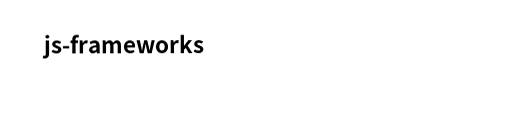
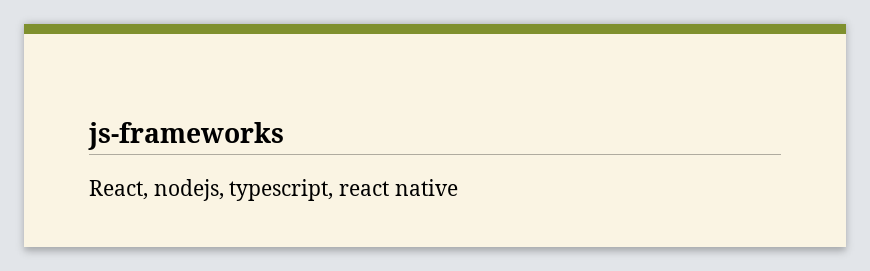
(204, 46) none -> [89,179,458,201] // React, nodejs, typescript, react native

